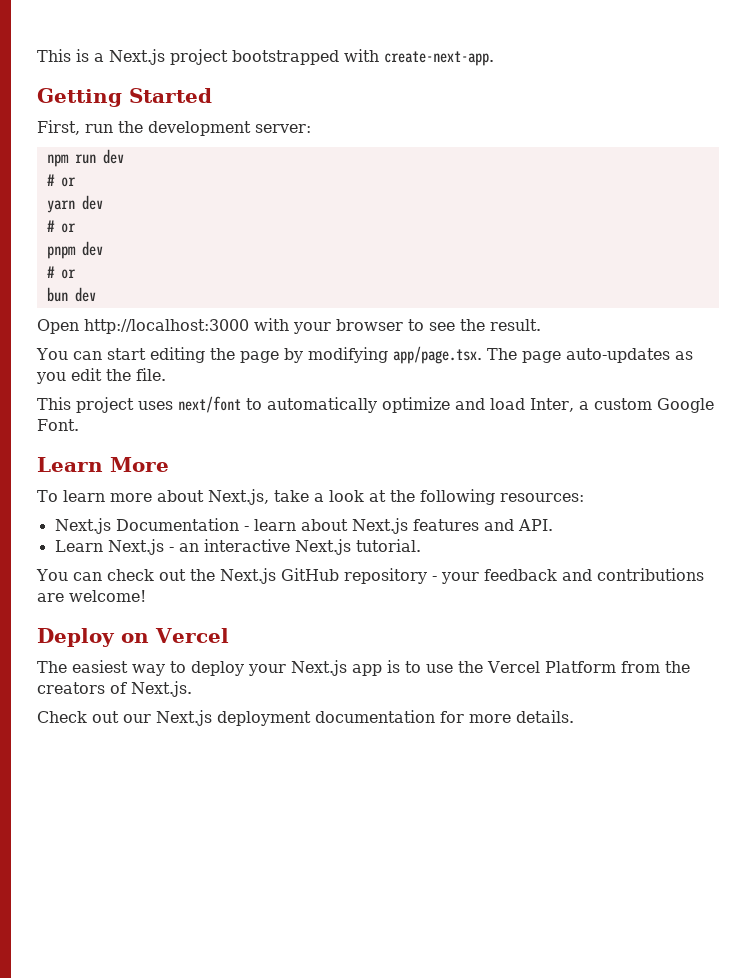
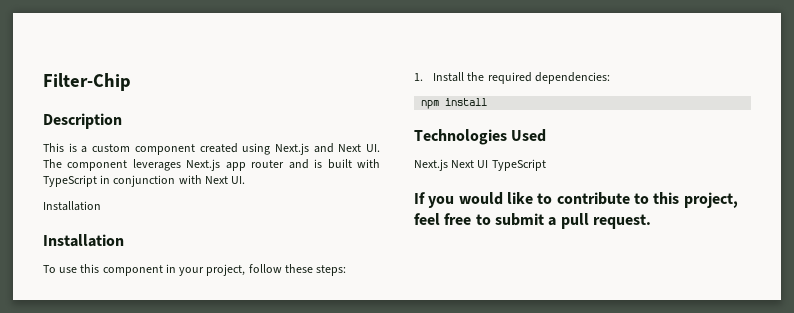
(37, 55) none -> [43,73,131,91] [43,113,122,129] Filter-Chip // Description //
[109,49,494,66] [37,88,212,107] [37,120,311,136] [46,149,124,167] [46,174,76,187] [46,195,103,213] [46,220,76,233] [46,241,103,259] [46,266,76,279] [46,287,96,302] [37,318,541,334] [36,346,693,364] [36,368,166,384] [37,396,714,413] [37,419,79,431] [37,457,169,472] [37,489,584,505] [54,518,553,534] [54,539,421,555] [36,568,704,584] [37,590,146,602] [37,628,229,647] [37,660,690,676] [37,681,192,697] [37,710,574,726] Next.js project bootstrapped with create-next-app. // Getting Started // First, run the development server: // npm run dev // # or // yarn dev // # or // pnpm dev // # or // bun dev // Open http://localhost:3000 with your browser to see the result. // You can start editing the page by modifying app/page.tsx. The page auto-updates as you edit the file. // This project uses next/font to automatically optimize and load Inter, a custom Google Font. // Learn More // To learn more about Next.js, take a look at the following resources: // Next.js Documentation - learn about Next.js features and API. // Learn Next.js - an interactive Next.js tutorial. // You can check out the Next.js GitHub repository - your feedback and contributions are welcome! // Deploy on Vercel // The easiest way to deploy your Next.js app is to use the Vercel Platform from the creators of Next.js. // Check out our Next.js deployment documentation for more details. -> [92,143,380,155] [43,159,380,171] [43,175,246,187] [43,201,101,211] [43,234,124,247] [43,264,347,276] [414,72,610,84] [421,98,488,109] [414,129,547,145] [414,159,546,171] [414,192,738,208] [414,213,651,229] custom component created using Next.js and Next UI. The component leverages Next.js app router and is built with TypeScript in conjunction with Next UI. // Installation // Installation // To use this component in your project, follow these steps: // 1. Install the required dependencies: // npm install // Technologies Used // Next.js Next UI TypeScript // If you would like to contribute to this project, feel free to submit a pull request.

